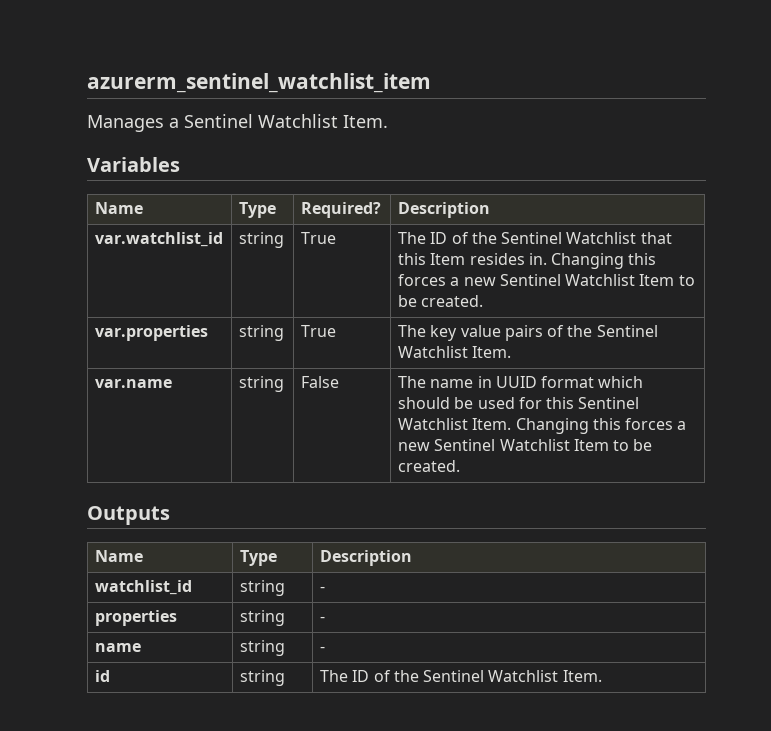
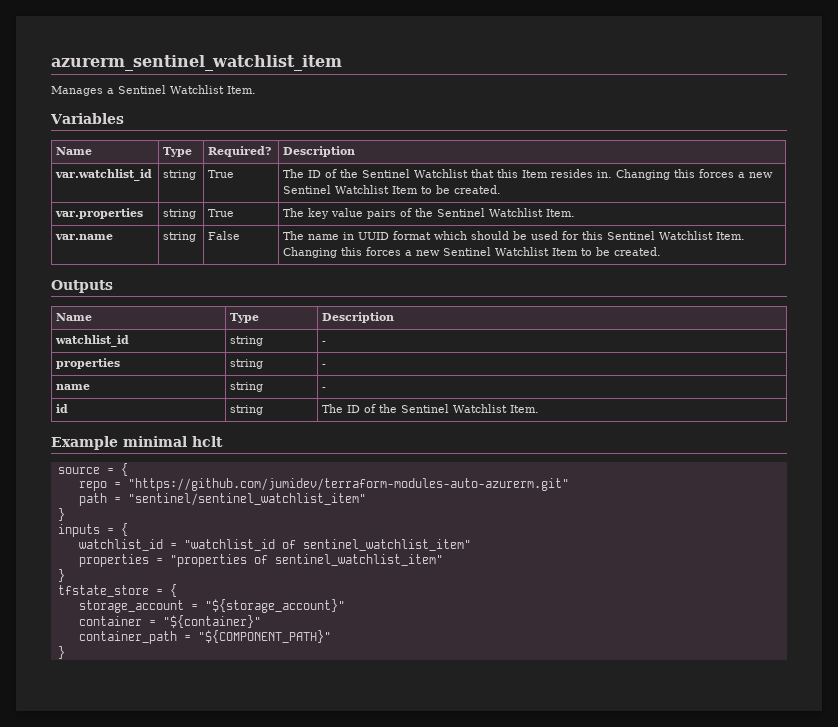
(602, 676) none -> [51,436,223,450] [57,463,128,476] [78,478,569,491] [78,493,366,506] [57,508,65,521] [57,523,128,537] [78,539,471,551] [78,554,443,567] [57,569,65,582] [57,584,177,597] [78,599,345,613] [78,615,261,628] [78,630,331,644] [57,646,65,659] // Example minimal hclt // source = { // repo = "https://github.com/jumidev/terraform-modules-auto-azurerm.git" // path = "sentinel/sentinel_watchlist_item" // } // inputs = { // watchlist_id = "watchlist_id of sentinel_watchlist_item" // properties = "properties of sentinel_watchlist_item" // } // tfstate_store = { // storage_account = "${storage_account}" // container = "${container}" // container_path = "${COMPONENT_PATH}" // }

